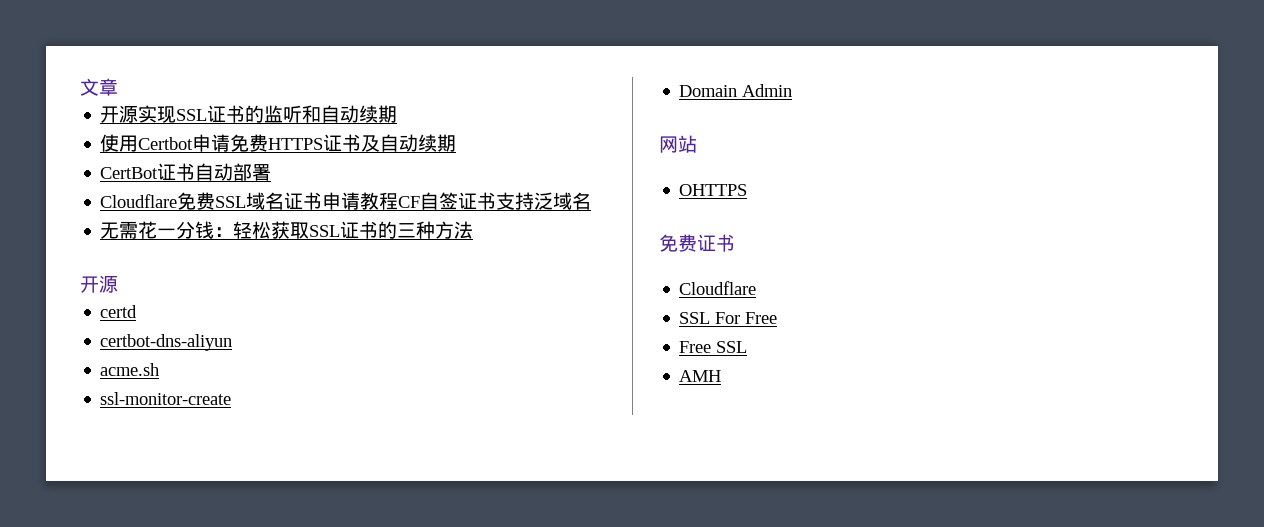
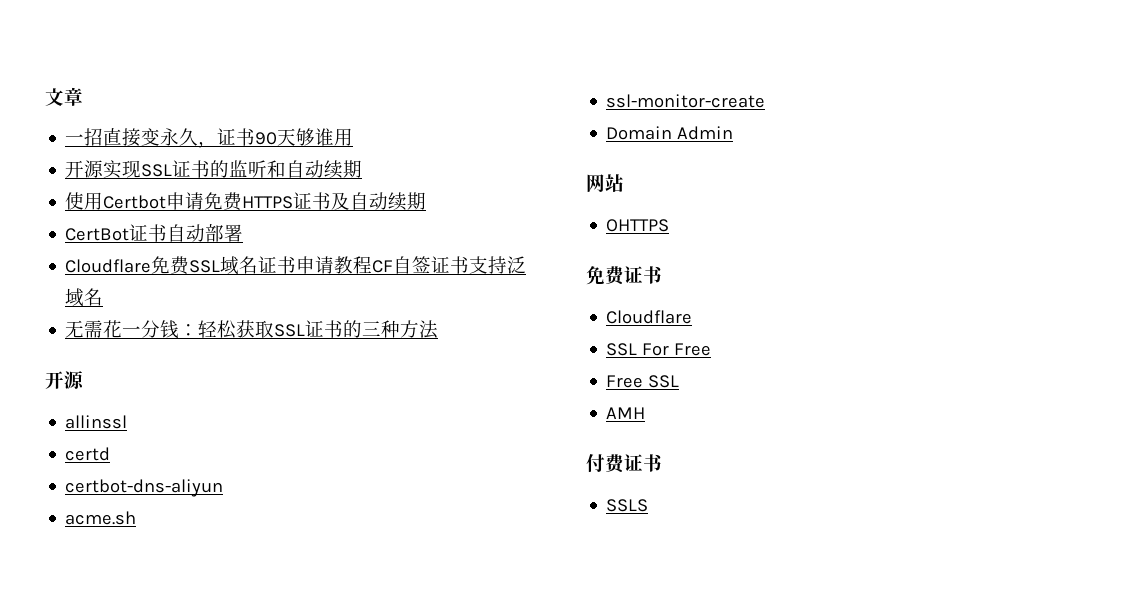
(118, 87) none -> [65,128,354,148] // 一招直接变永久，证书90天够谁用
(118, 284) none -> [65,415,128,429] // allinssl
(722, 376) none -> [586,454,662,473] [606,499,649,512] // 付费证书 // SSLS

